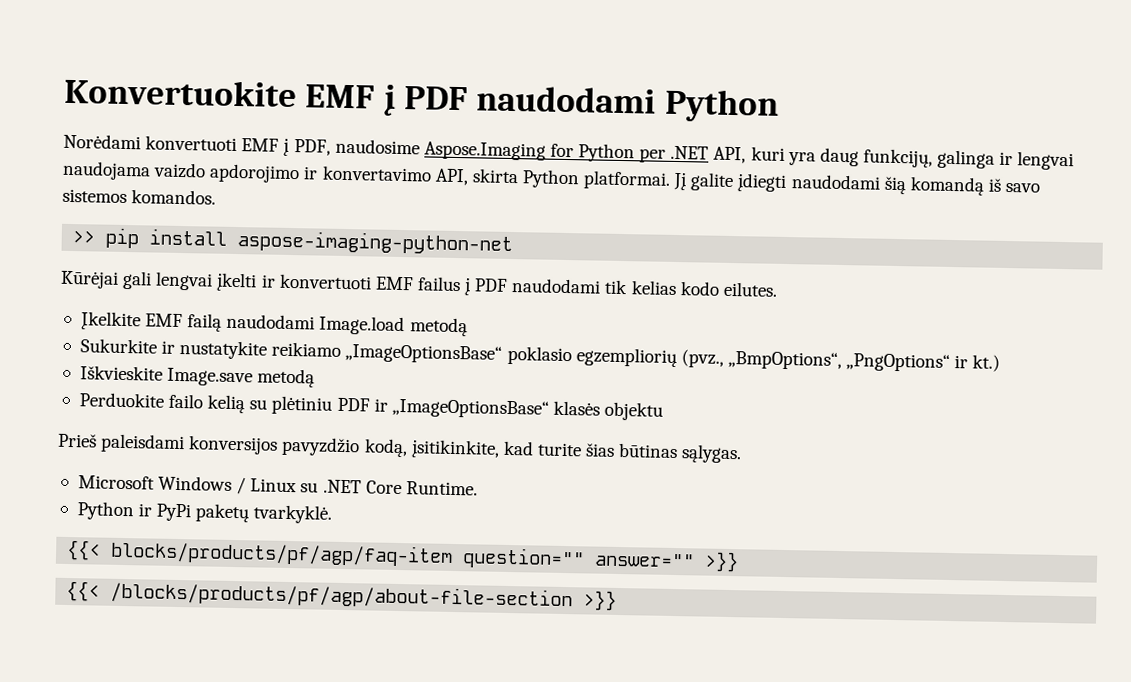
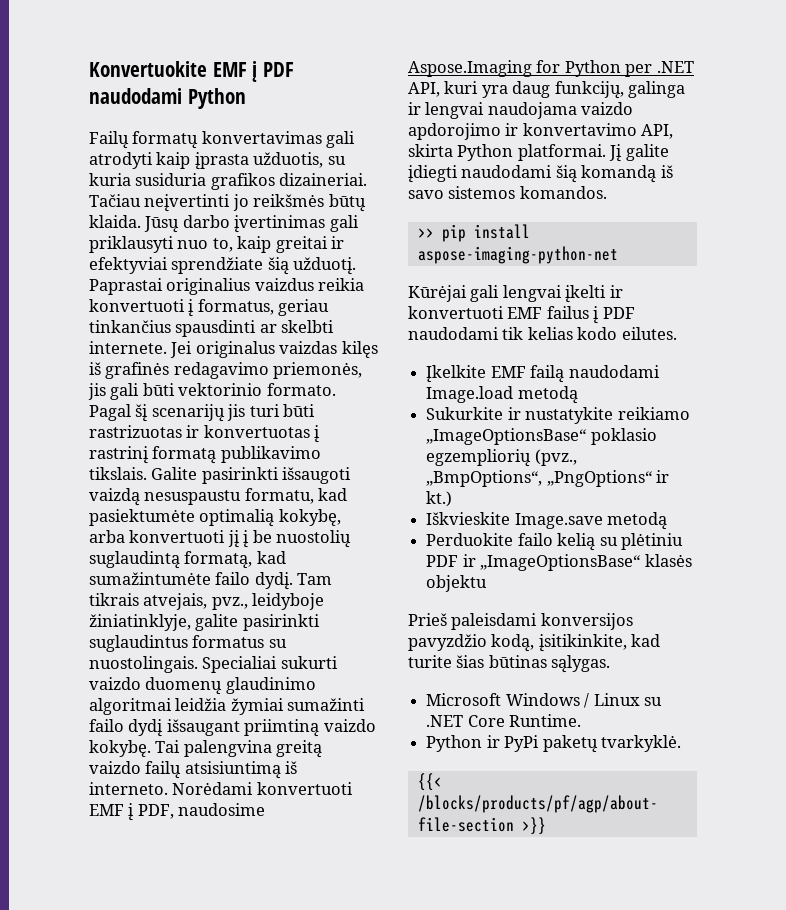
(779, 105) none -> [89,131,356,149] [89,152,346,170] [89,173,368,190] [89,194,366,212] [89,215,359,233] [89,236,345,253] [89,257,357,275] [89,278,365,295] [89,299,330,317] [89,320,335,337] [89,341,378,358] [89,362,363,379] [88,383,336,400] [89,404,316,422] [89,425,321,443] [89,446,321,464] [89,467,352,484] [89,488,348,506] [89,509,341,527] [89,530,352,548] [89,551,286,569] [89,572,333,590] [89,593,325,610] [89,614,320,631] [89,635,287,652] [89,656,338,673] [89,677,316,695] [89,698,366,715] [89,719,376,737] [89,740,323,758] [89,761,298,779] [89,782,168,795] Failų formatų konvertavimas gali atrodyti kaip įprasta užduotis, su kuria susiduria grafikos dizaineriai. Tačiau neįvertinti jo reikšmės būtų klaida. Jūsų darbo įvertinimas gali priklausyti nuo to, kaip greitai ir efektyviai sprendžiate šią užduotį. Paprastai originalius vaizdus reikia konvertuoti į formatus, geriau tinkančius spausdinti ar skelbti internete. Jei originalus vaizdas kilęs iš grafinės redagavimo priemonės, jis gali būti vektorinio formato. Pagal šį scenarijų jis turi būti rastrizuotas ir konvertuotas į rastrinį formatą publikavimo tikslais. Galite pasirinkti išsaugoti vaizdą nesuspaustu formatu, kad pasiektumėte optimalią kokybę, arba konvertuoti jį į be nuostolių suglaudintą formatą, kad sumažintumėte failo dydį. Tam tikrais atvejais, pvz., leidyboje žiniatinklyje, galite pasirinkti suglaudintus formatus su nuostolingais. Specialiai sukurti vaizdo duomenų glaudinimo algoritmai leidžia žymiai sumažinti failo dydį išsaugant priimtiną vaizdo kokybę. Tai palengvina greitą vaizdo failų atsisiuntimą iš interneto.
[66,539,740,573] // {{< blocks/products/pf/agp/faq-item question="" answer="" >}} -> (681, 743) none

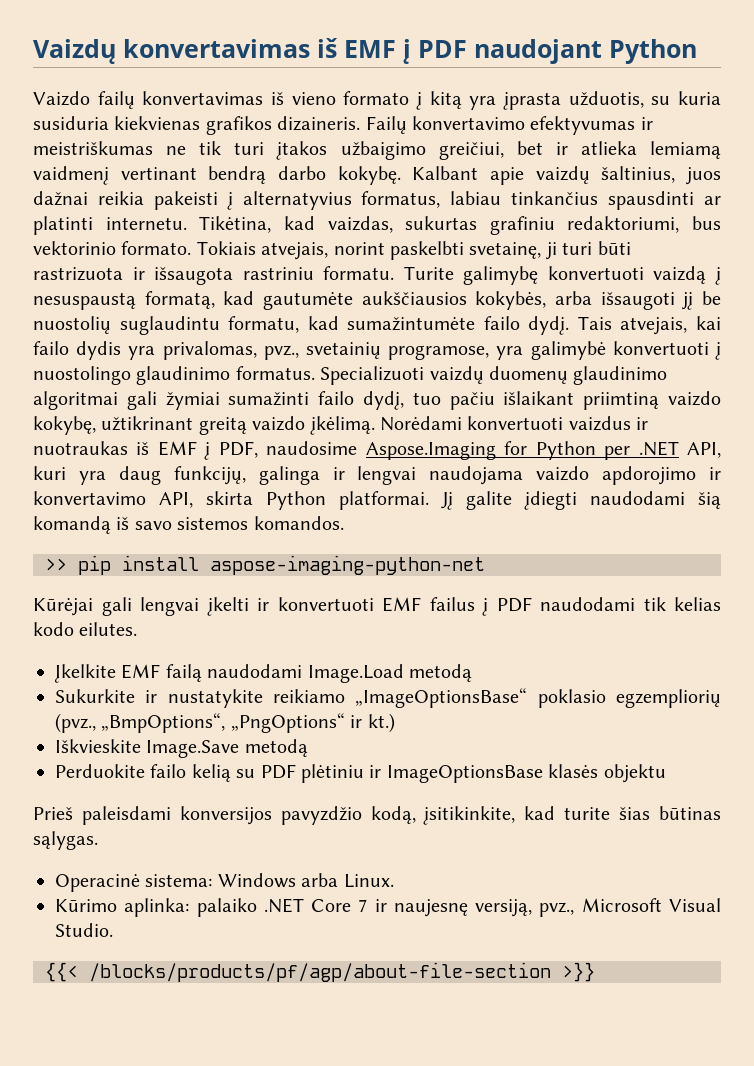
[89,61,207,77] Konvertuokite -> [33,38,337,64] Vaizdų konvertavimas iš
[89,88,182,104] naudodami -> [474,39,602,64] naudojant
[89,131,356,149] [89,152,191,169] Failų formatų konvertavimas gali atrodyti kaip -> [33,91,497,110] Vaizdo failų konvertavimas iš vieno formato į kitą yra
[210,173,368,190] [89,194,366,212] [89,215,359,233] [89,236,345,253] [89,257,357,275] [89,278,365,295] [89,299,330,317] [89,320,335,337] [89,341,378,358] [89,362,363,379] [88,383,336,400] [89,404,316,422] [89,425,321,443] [89,446,321,464] [89,467,352,484] [89,488,348,506] [89,509,341,527] [89,530,352,548] [89,551,286,569] [89,572,333,590] [89,593,325,610] [89,614,320,631] [89,635,287,652] [89,656,338,673] [89,677,141,690] grafikos dizaineriai. Tačiau neįvertinti jo reikšmės būtų klaida. Jūsų darbo įvertinimas gali priklausyti nuo to, kaip greitai ir efektyviai sprendžiate šią užduotį. Paprastai originalius vaizdus reikia konvertuoti į formatus, geriau tinkančius spausdinti ar skelbti internete. Jei originalus vaizdas kilęs iš grafinės redagavimo priemonės, jis gali būti vektorinio formato. Pagal šį scenarijų jis turi būti rastrizuotas ir konvertuotas į rastrinį formatą publikavimo tikslais. Galite pasirinkti išsaugoti vaizdą nesuspaustu formatu, kad pasiektumėte optimalią kokybę, arba konvertuoti jį į be nuostolių suglaudintą formatą, kad sumažintumėte failo dydį. Tam tikrais atvejais, pvz., leidyboje žiniatinklyje, galite pasirinkti suglaudintus formatus su nuostolingais. Specialiai sukurti vaizdo -> [114,116,653,135] [33,141,722,160] [33,166,721,185] [33,191,722,210] [33,216,721,235] [33,241,631,260] [33,266,721,285] [33,291,721,310] [33,316,721,335] [33,341,721,360] [33,366,484,385] kiekvienas grafikos dizaineris. Failų konvertavimo efektyvumas ir meistriškumas ne tik turi įtakos užbaigimo greičiui, bet ir atlieka lemiamą vaidmenį vertinant bendrą darbo kokybę. Kalbant apie vaizdų šaltinius, juos dažnai reikia pakeisti į alternatyvius formatus, labiau tinkančius spausdinti ar platinti internetu. Tikėtina, kad vaizdas, sukurtas grafiniu redaktoriumi, bus vektorinio formato. Tokiais atvejais, norint paskelbti svetainę, ji turi būti rastrizuota ir išsaugota rastriniu formatu. Turite galimybę konvertuoti vaizdą į nesuspaustą formatą, kad gautumėte aukščiausios kokybės, arba išsaugoti jį be nuostolių suglaudintu formatu, kad sumažintumėte failo dydį. Tais atvejais, kai failo dydis yra privalomas, pvz., svetainių programose, yra galimybė konvertuoti į nuostolingo glaudinimo formatus. Specializuoti vaizdų
[175,698,227,711] leidžia -> [126,391,157,410] gali
[128,719,376,737] [89,740,323,758] [89,761,298,779] [89,782,353,795] dydį išsaugant priimtiną vaizdo kokybę. Tai palengvina greitą vaizdo failų atsisiuntimą iš interneto. Norėdami konvertuoti -> [363,391,721,410] [33,416,649,435] [33,441,150,455] dydį, tuo pačiu išlaikant priimtiną vaizdo kokybę, užtikrinant greitą vaizdo įkėlimą. Norėdami konvertuoti vaizdus ir nuotraukas iš
[426,386,514,403] Image.load -> [307,664,404,683] Image.Load
[514,513,603,529] Image.save -> [146,740,240,758] Image.Save
[620,533,683,550] [426,554,641,571] plėtiniu PDF ir „ImageOptionsBase“ -> [260,764,543,783] PDF plėtiniu ir ImageOptionsBase
[426,693,662,708] [426,714,582,727] [426,735,681,753] Microsoft Windows / Linux su .NET Core Runtime. // Python ir PyPi paketų tvarkyklė. -> [55,873,394,892] [55,898,721,917] [55,923,113,937] Operacinė sistema: Windows arba Linux. // Kūrimo aplinka: palaiko .NET Core 7 ir naujesnę versiją, pvz., Microsoft Visual Studio.

